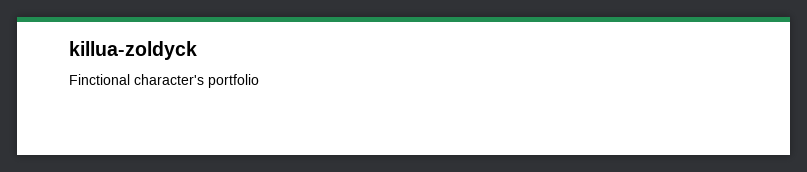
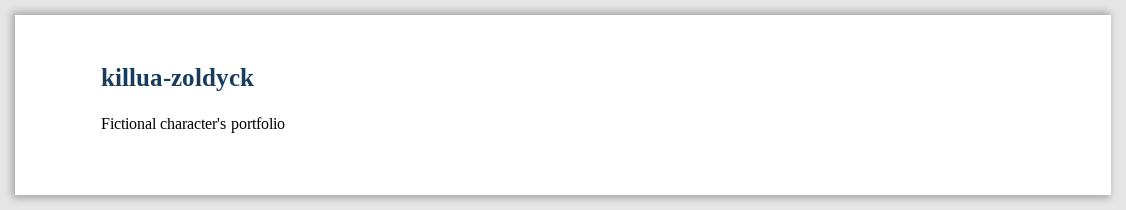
[69,74,130,85] Finctional -> [101,118,157,129] Fictional

